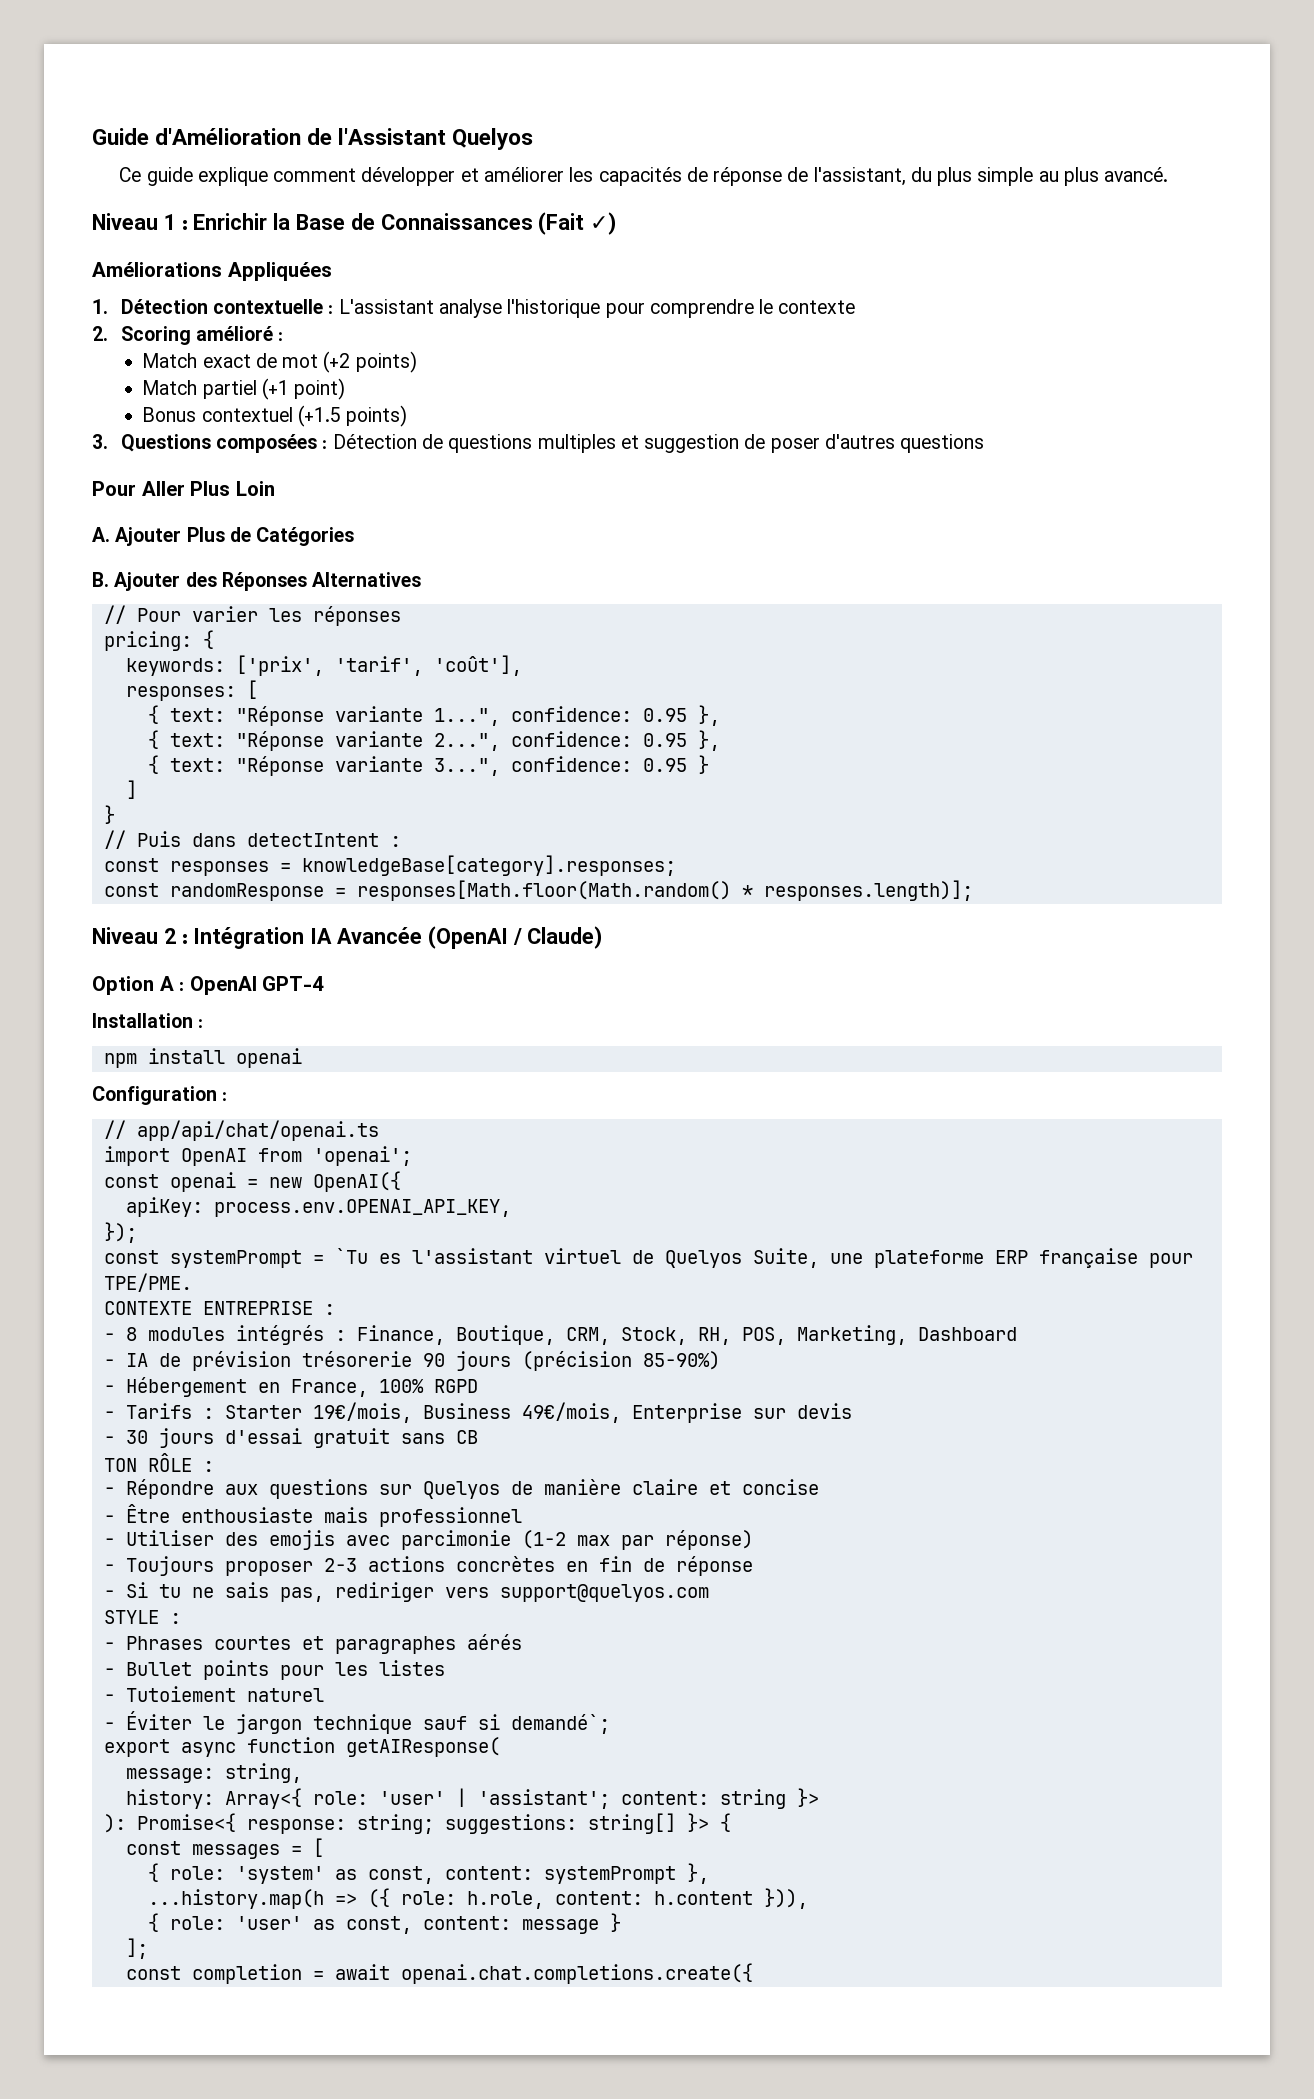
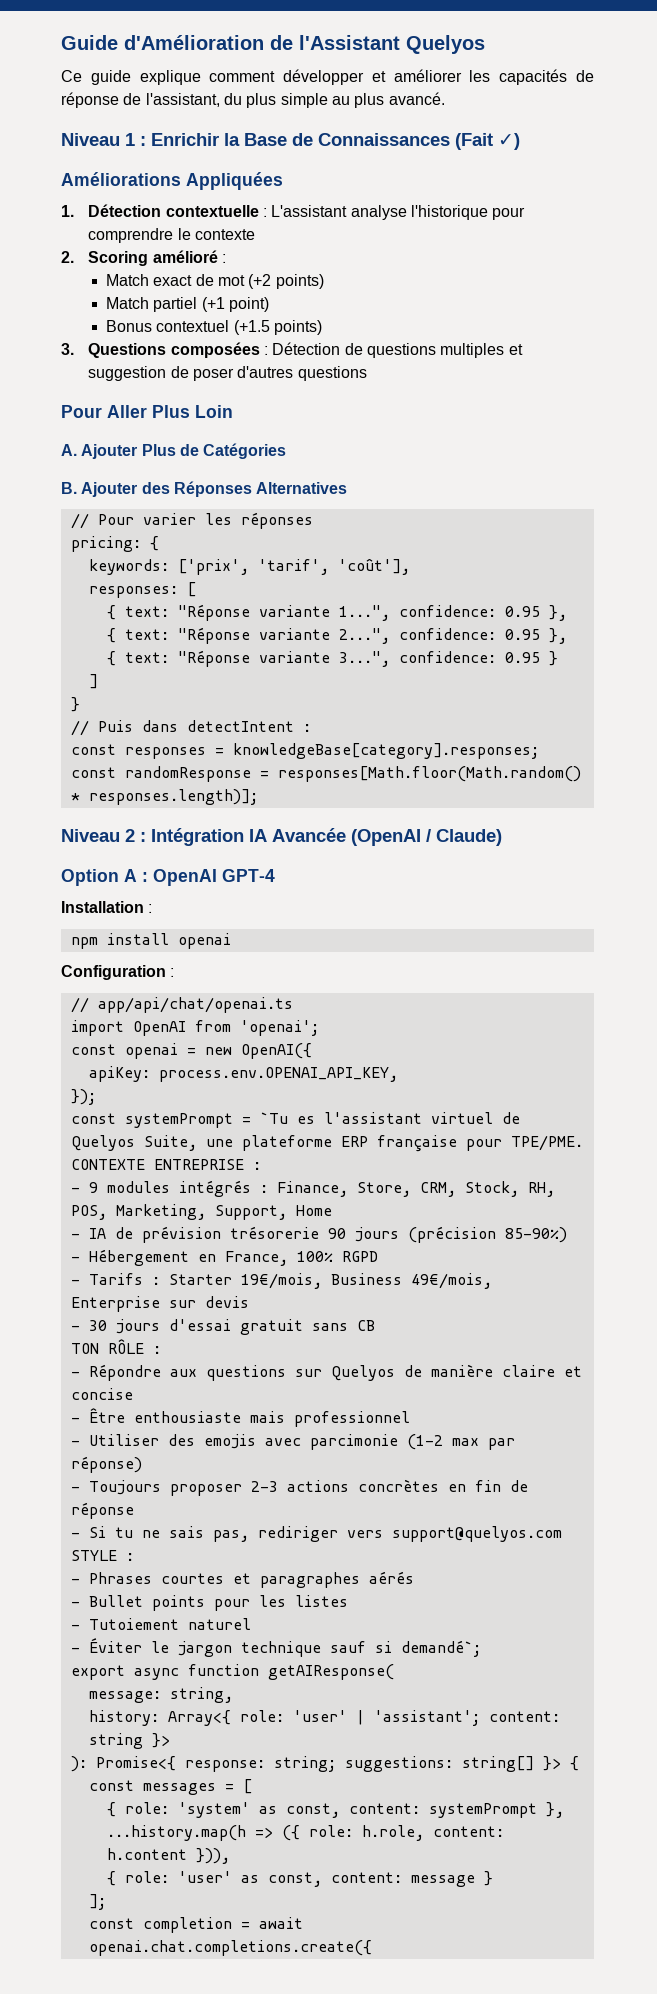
[125,1327,137,1341] 8 -> [88,1182,98,1193] 9
[455,1325,555,1345] Boutique, -> [356,1182,411,1197] Store,
[917,1327,1017,1341] Dashboard -> [214,1205,332,1220] Support, Home

